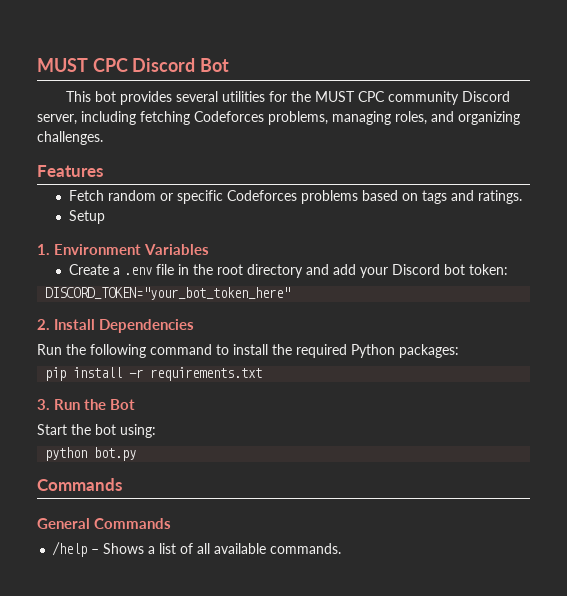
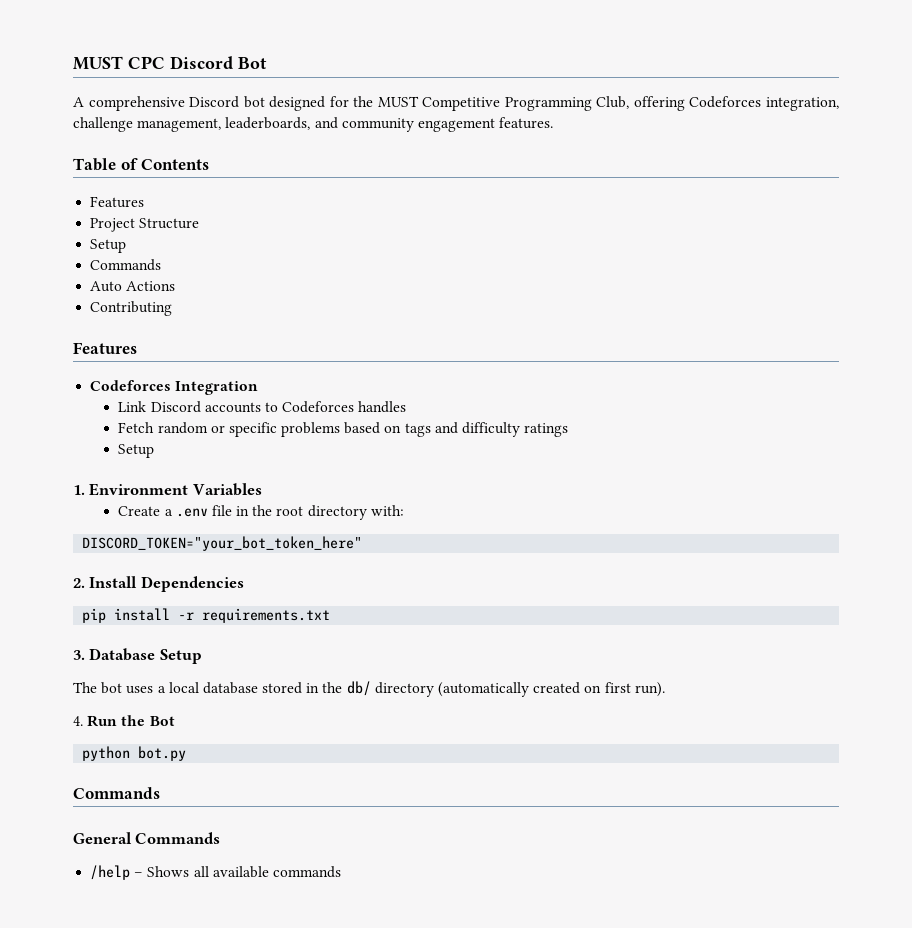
[66,91,511,105] [37,111,520,125] [37,131,103,145] [37,165,103,177] This bot provides several utilities for the MUST CPC community Discord server, including fetching Codeforces problems, managing roles, and organizing challenges. // Features -> [73,96,840,111] [73,117,554,132] [73,158,210,171] [90,196,145,208] [90,218,200,232] [90,239,127,253] [90,259,162,271] [90,281,176,292] [90,301,173,316] [73,342,137,354] [90,380,259,395] [118,401,407,413] A comprehensive Discord bot designed for the MUST Competitive Programming Club, offering Codeforces integration, challenge management, leaderboards, and community engagement features. // Table of Contents // Features // Project Structure // Setup // Commands // Auto Actions // Contributing // Features // Codeforces Integration // Link Discord accounts to Codeforces handles
[226,190,297,201] Codeforces -> (277, 429) none
[477,190,522,204] ratings. -> [461,422,569,437] difficulty ratings
[305,264,508,278] [45,287,291,300] [37,319,195,333] [37,344,459,358] and add your Discord bot token: // DISCORD_TOKEN="your_bot_token_here" // 2. Install Dependencies // Run the following command to install the required Python packages: -> [370,505,404,516] [82,536,363,551] [73,576,244,592] with: // DISCORD_TOKEN="your_bot_token_here" // 2. Install Dependencies
(50, 404) none -> [89,648,202,664] [73,681,665,697] [73,716,83,726] Database Setup // The bot uses a local database stored in the db/ directory (automatically created on first run). // 4.
[37,424,156,438] // Start the bot using: -> (175, 721) none
[148,543,194,554] a list of -> (190, 871) none
[270,543,342,554] commands. -> [272,866,341,878] commands

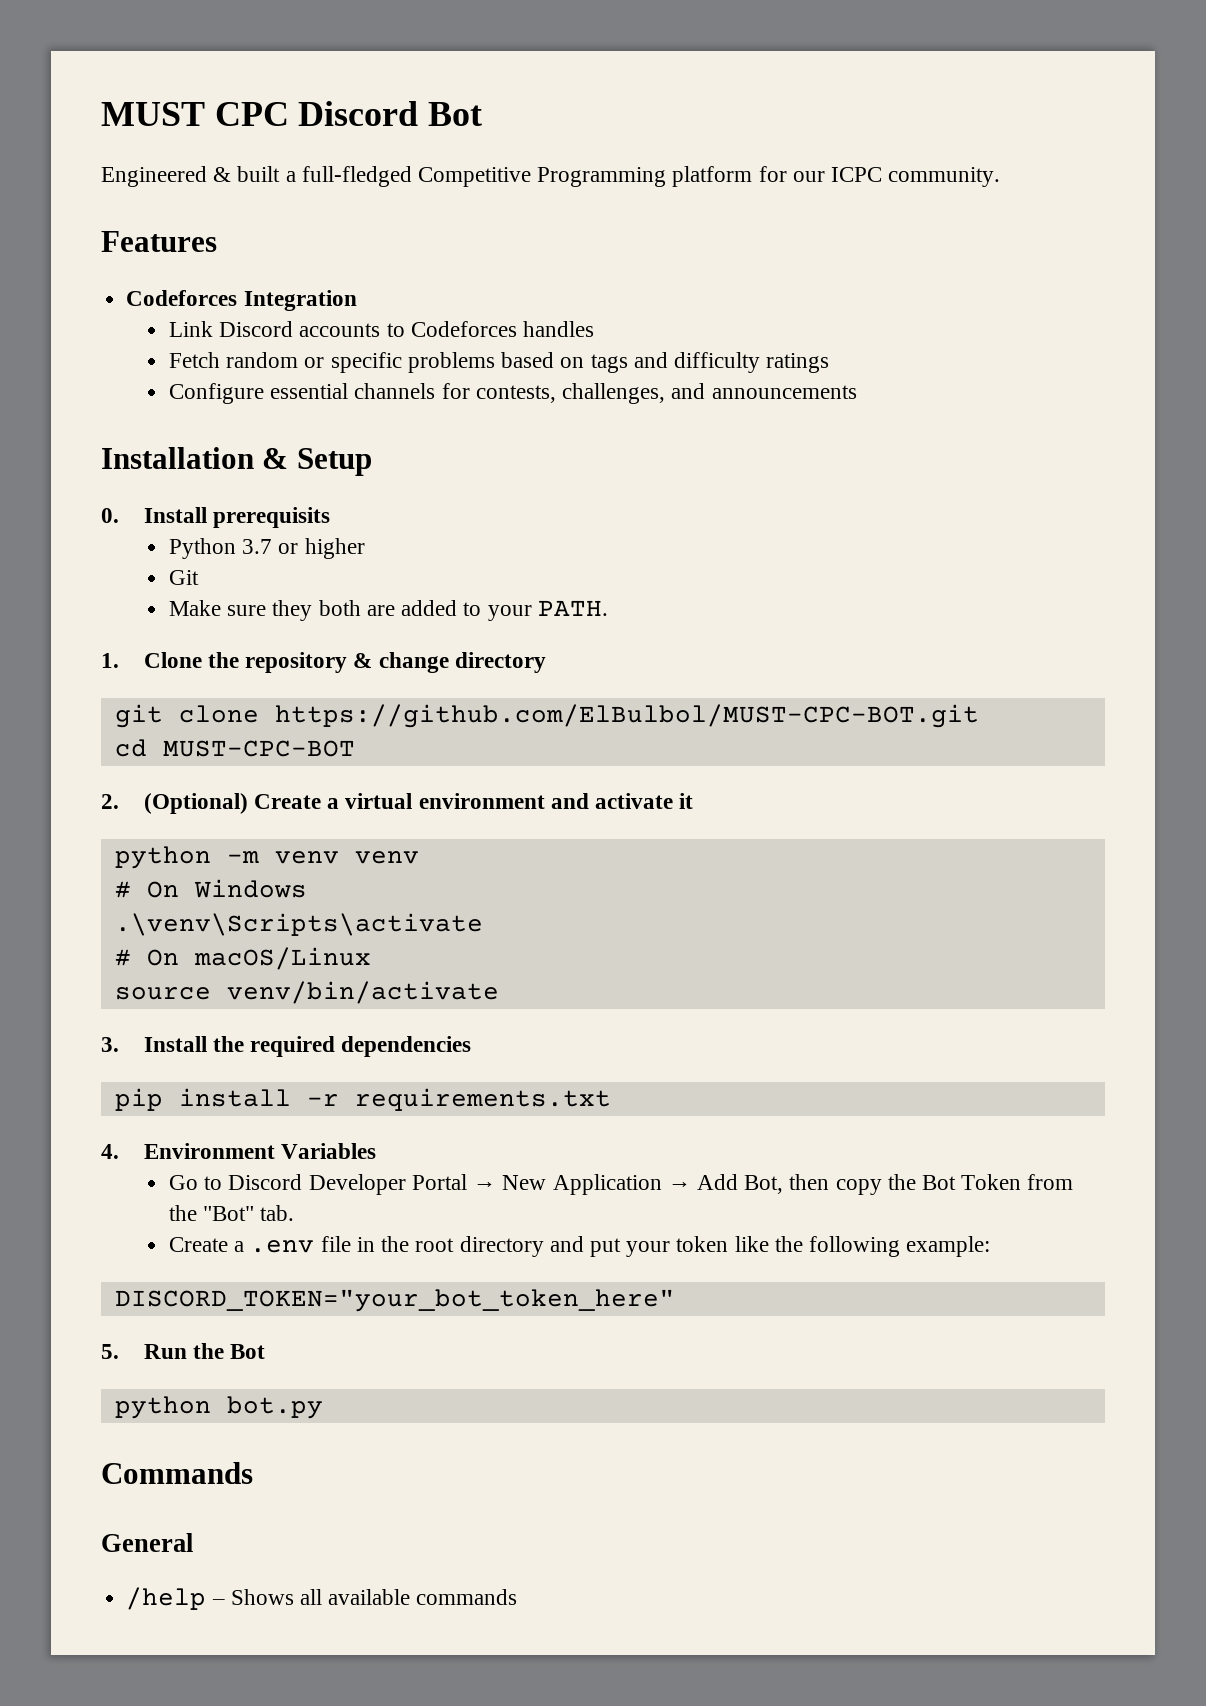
[73,96,840,111] [73,117,554,132] [73,158,210,171] [90,196,145,208] [90,218,200,232] [90,239,127,253] [90,259,162,271] [90,281,176,292] [90,301,173,316] A comprehensive Discord bot designed for the MUST Competitive Programming Club, offering Codeforces integration, challenge management, leaderboards, and community engagement features. // Table of Contents // Features // Project Structure // Setup // Commands // Auto Actions // Contributing -> [101,166,1001,187] Engineered & built a full-fledged Competitive Programming platform for our ICPC community.
[118,444,155,458] [73,483,262,496] Setup // 1. Environment Variables -> [169,383,857,404] [101,447,372,476] [101,507,330,528] [169,538,365,559] [169,570,200,585] [169,600,608,621] [101,652,546,673] [114,704,979,728] [114,739,355,757] [101,793,694,814] [114,846,419,869] [114,879,307,898] [114,913,483,936] [114,947,371,970] [114,981,499,1004] [101,1036,472,1057] [114,1088,611,1111] [101,1143,376,1159] [169,1174,1074,1195] [169,1205,295,1221] Configure essential channels for contests, challenges, and announcements // Installation & Setup // 0. Install prerequisits // Python 3.7 or higher // Git // Make sure they both are added to your PATH. // 1. Clone the repository & change directory // git clone https://github.com/ElBulbol/MUST-CPC-BOT.git // cd MUST-CPC-BOT // 2. (Optional) Create a virtual environment and activate it // python -m venv venv // # On Windows // .\venv\Scripts\activate // # On macOS/Linux // source venv/bin/activate // 3. Install the required dependencies // pip install -r requirements.txt // 4. Environment Variables // Go to Discord Developer Portal → New Application → Add Bot, then copy the Bot Token from the "Bot" tab.
[370,505,404,516] [82,536,363,551] [73,576,244,592] [82,608,331,623] [73,648,202,664] [73,681,665,697] [73,716,83,726] with: // DISCORD_TOKEN="your_bot_token_here" // 2. Install Dependencies // pip install -r requirements.txt // 3. Database Setup // The bot uses a local database stored in the db/ directory (automatically created on first run). // 4. -> [549,1236,991,1257] [114,1289,675,1312] [101,1344,119,1359] and put your token like the following example: // DISCORD_TOKEN="your_bot_token_here" // 5.
[135,832,221,844] Commands -> (193, 1542) none

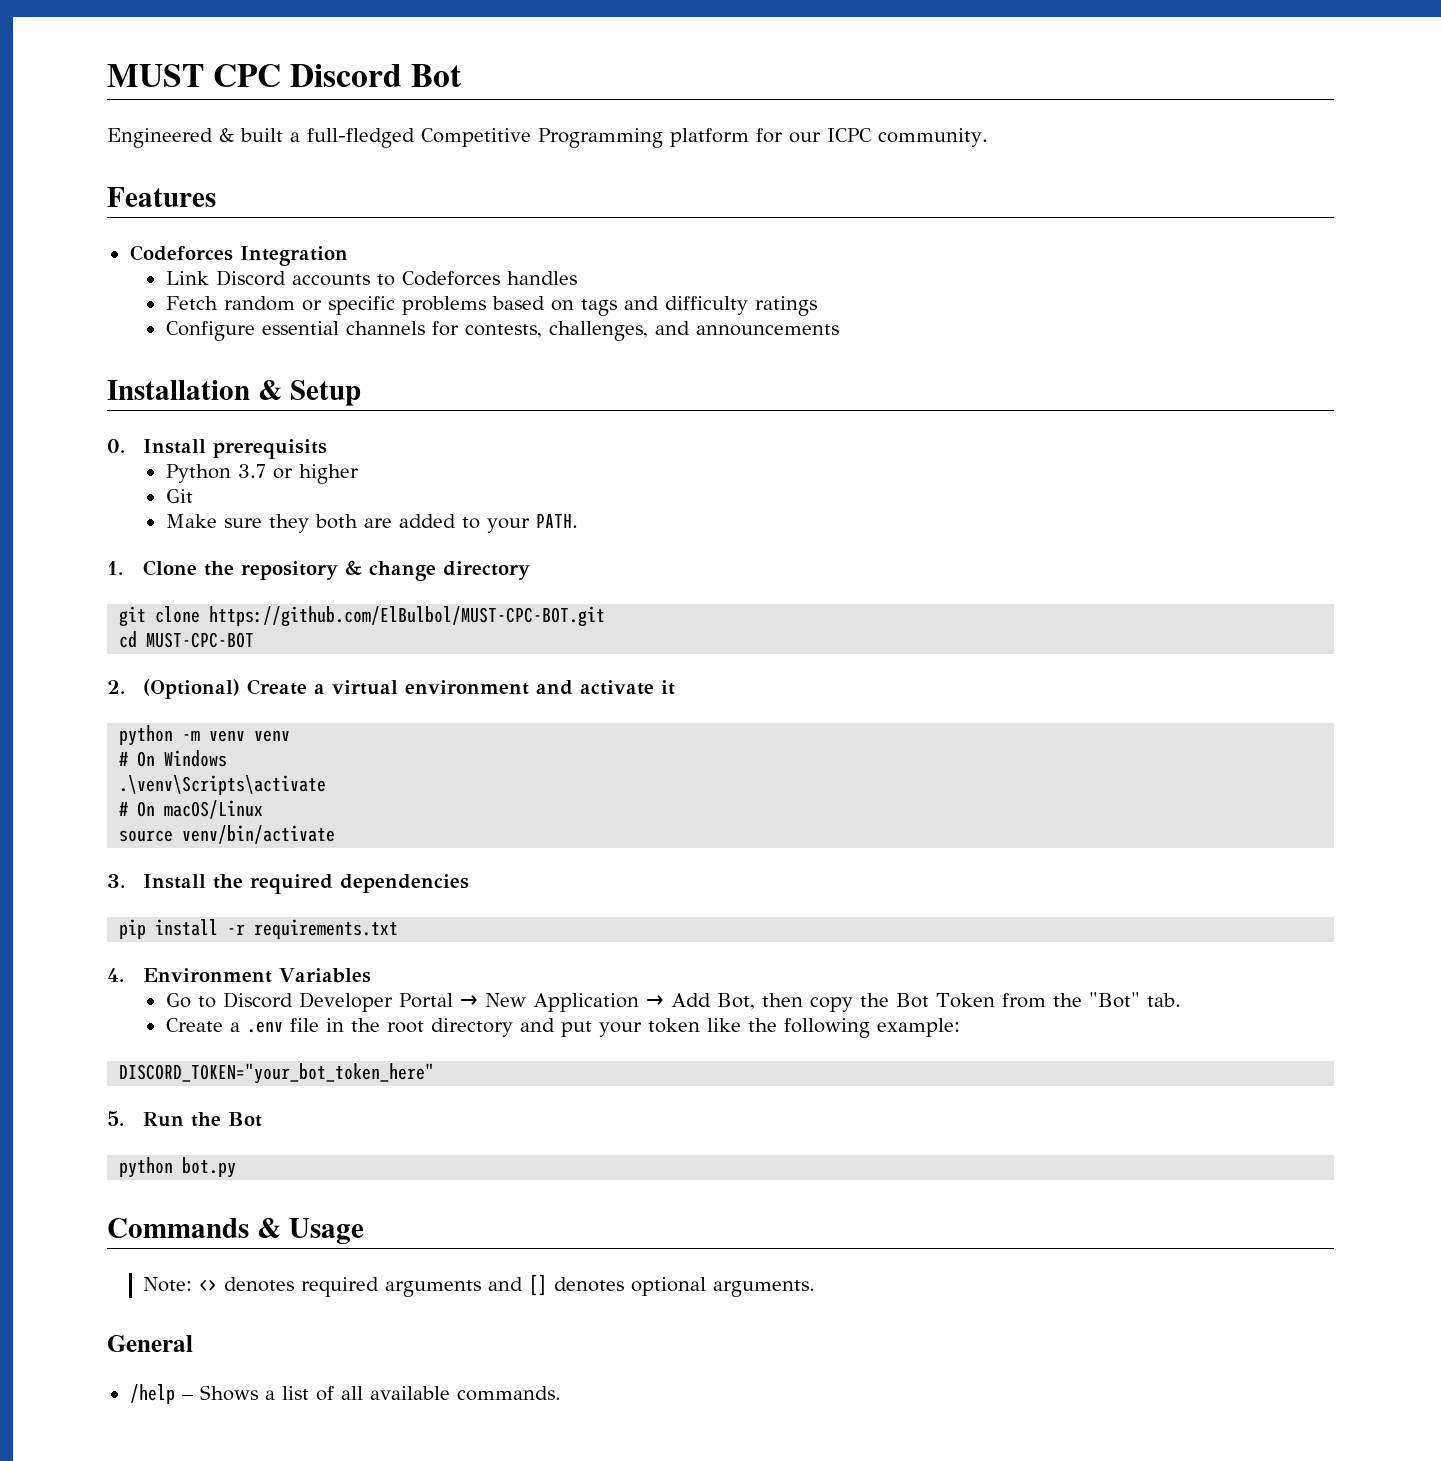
(253, 1473) none -> [256,1218,364,1244] [143,1274,816,1297] & Usage // Note: <> denotes required arguments and [] denotes optional arguments.
(294, 1597) none -> [264,1386,334,1401] a list of
[416,1589,518,1605] commands -> [456,1386,561,1401] commands.

